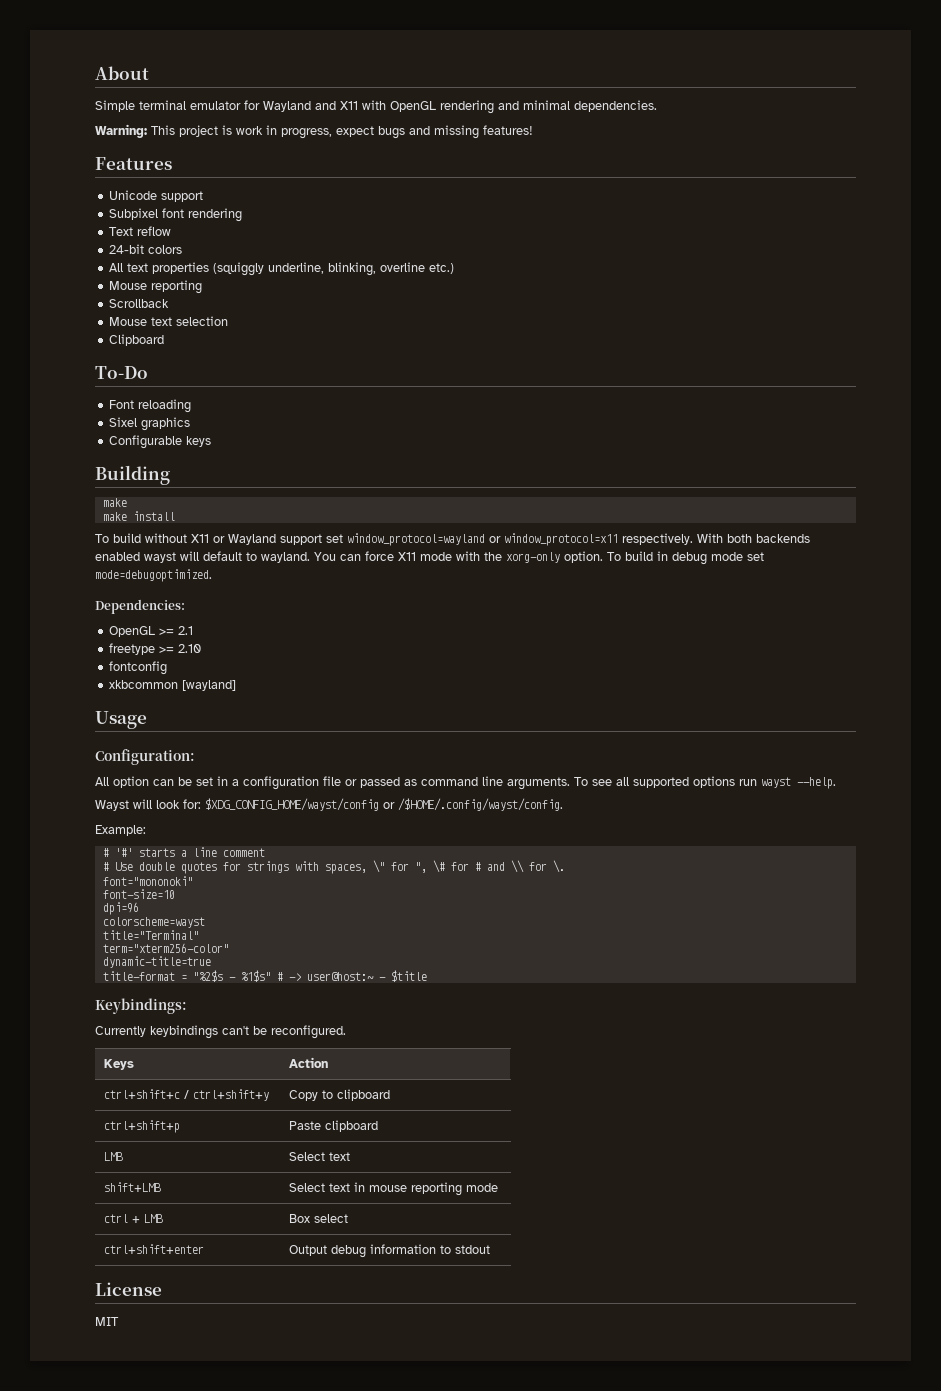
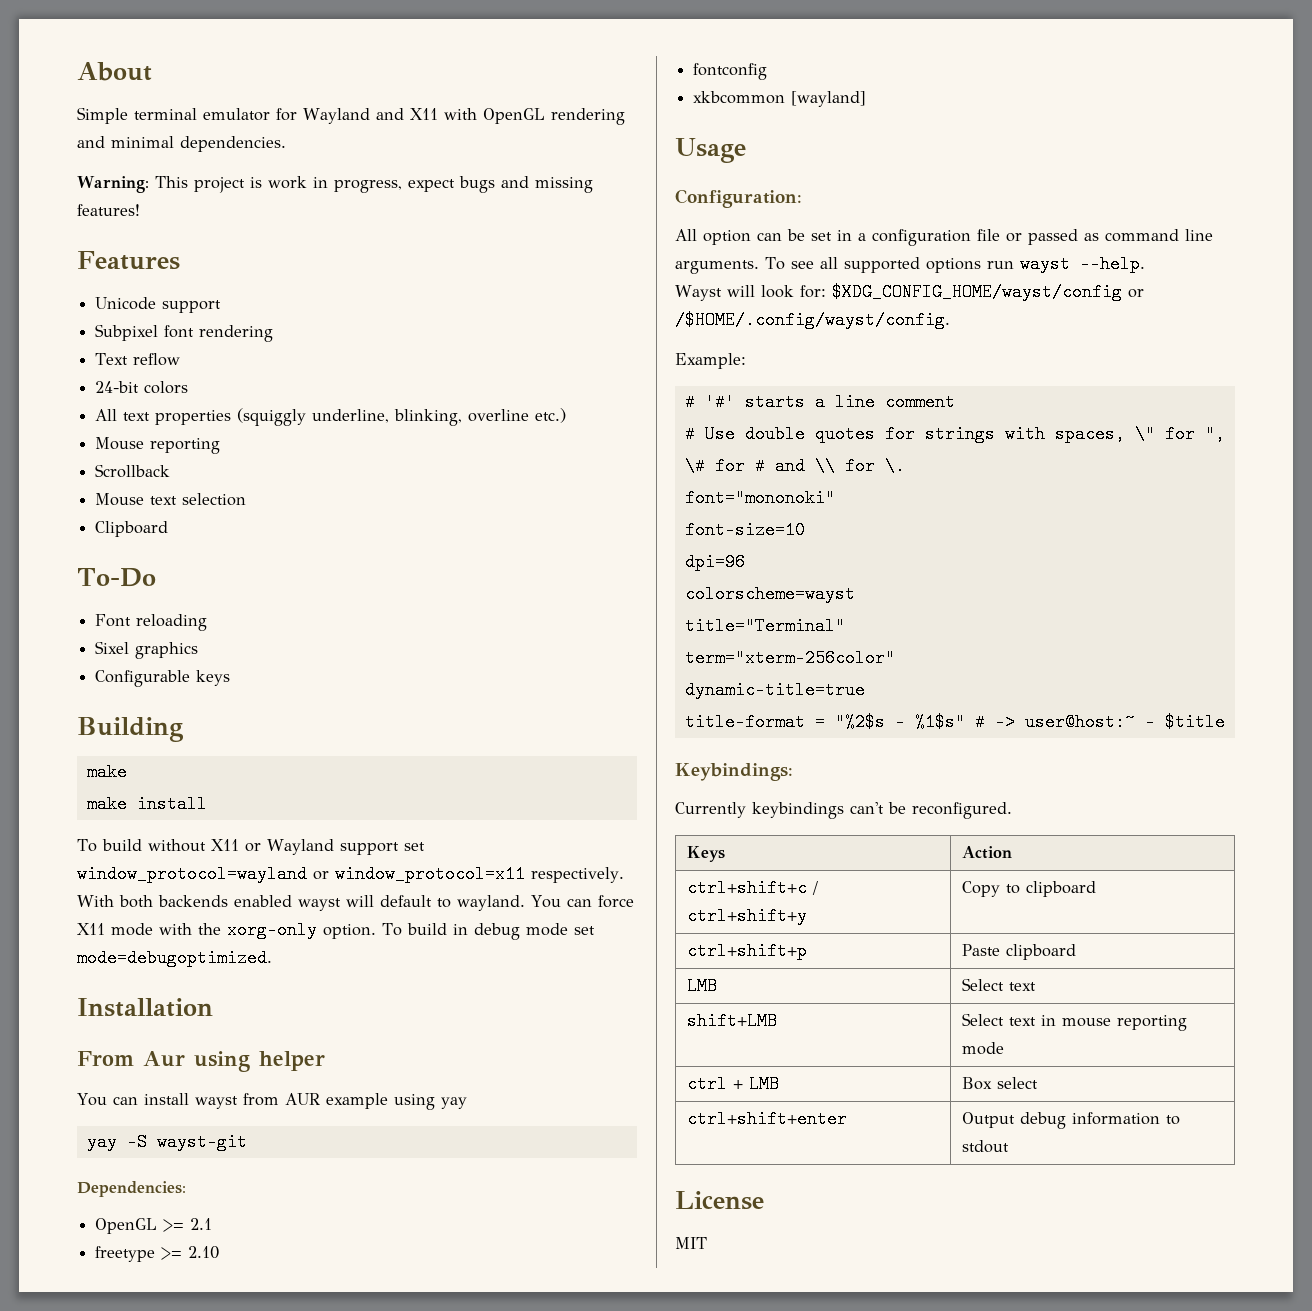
(212, 575) none -> [77,998,213,1017] [77,1051,325,1072] [77,1093,467,1110] [86,1133,247,1151] // Installation // From Aur using helper // You can install wayst from AUR example using yay // yay -S wayst-git
[102,943,229,953] term="xterm256-color" -> [684,649,895,667] term="xterm-256color"

